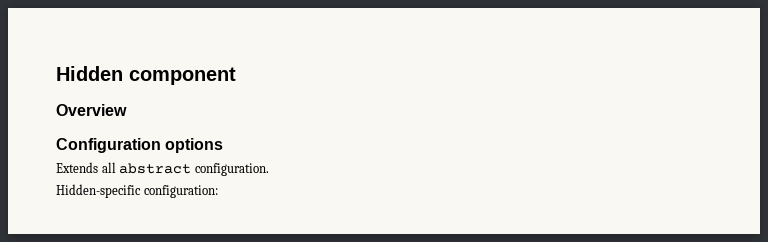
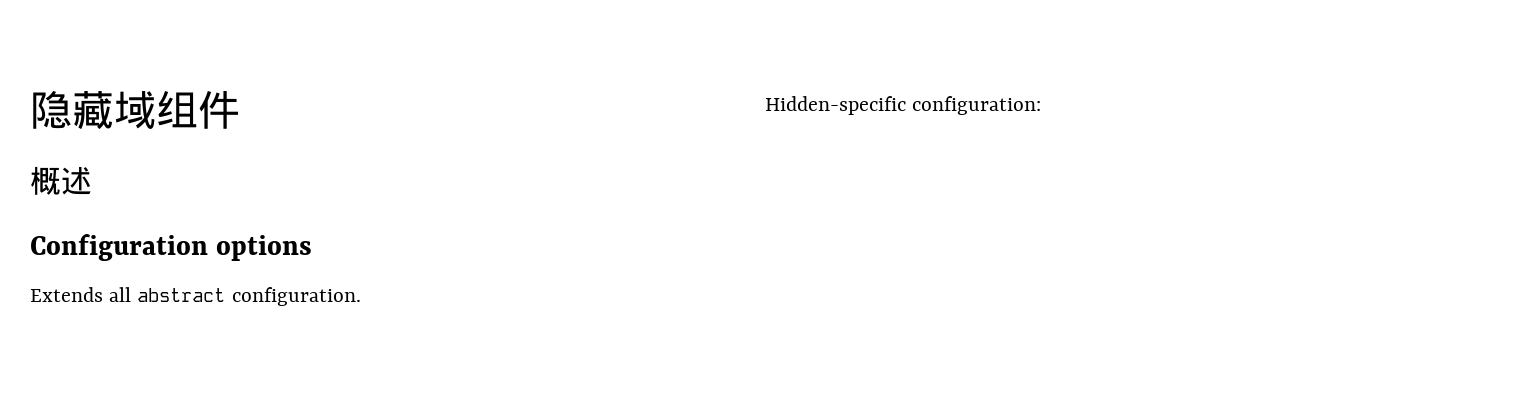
[56,66,236,85] [56,104,127,116] Hidden component // Overview -> [30,91,240,130] [30,166,92,195] 隐藏域组件 // 概述

